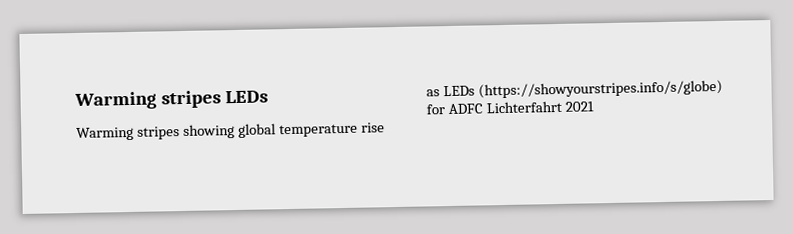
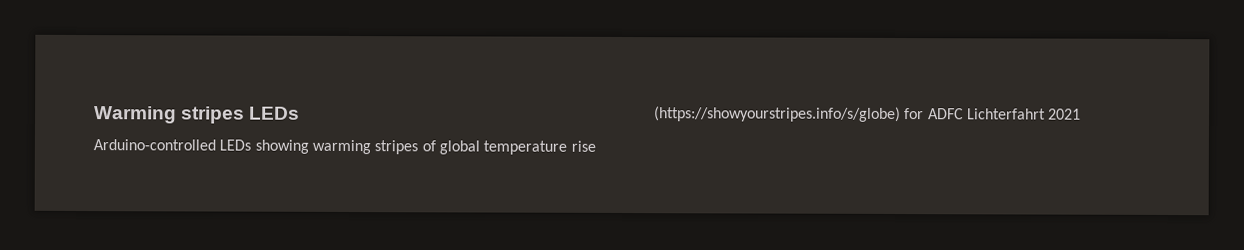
[76,124,235,141] Warming stripes showing -> [93,139,436,155] Arduino-controlled LEDs showing warming stripes of
[426,85,475,97] as LEDs -> (596, 146) none

